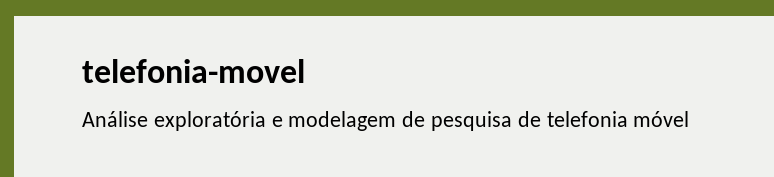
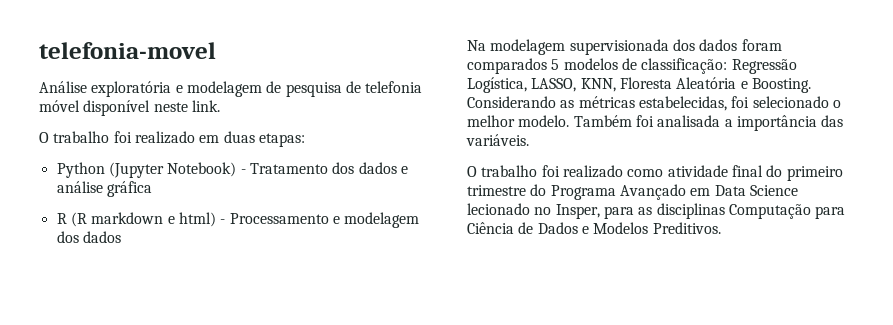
(690, 119) none -> [83,100,220,116] [39,131,305,147] [56,162,408,178] [56,181,152,197] [56,212,420,228] [56,231,121,243] [467,39,782,55] [467,58,797,74] [467,77,811,93] [467,96,841,111] [467,115,844,131] [466,134,529,146] [467,165,843,181] [467,184,798,200] [467,203,846,219] [467,222,721,234] disponível neste link. // O trabalho foi realizado em duas etapas: // Python (Jupyter Notebook) - Tratamento dos dados e análise gráfica // R (R markdown e html) - Processamento e modelagem dos dados // Na modelagem supervisionada dos dados foram comparados 5 modelos de classificação: Regressão Logística, LASSO, KNN, Floresta Aleatória e Boosting. Considerando as métricas estabelecidas, foi selecionado o melhor modelo. Também foi analisada a importância das variáveis. // O trabalho foi realizado como atividade final do primeiro trimestre do Programa Avançado em Data Science lecionado no Insper, para as disciplinas Computação para Ciência de Dados e Modelos Preditivos.

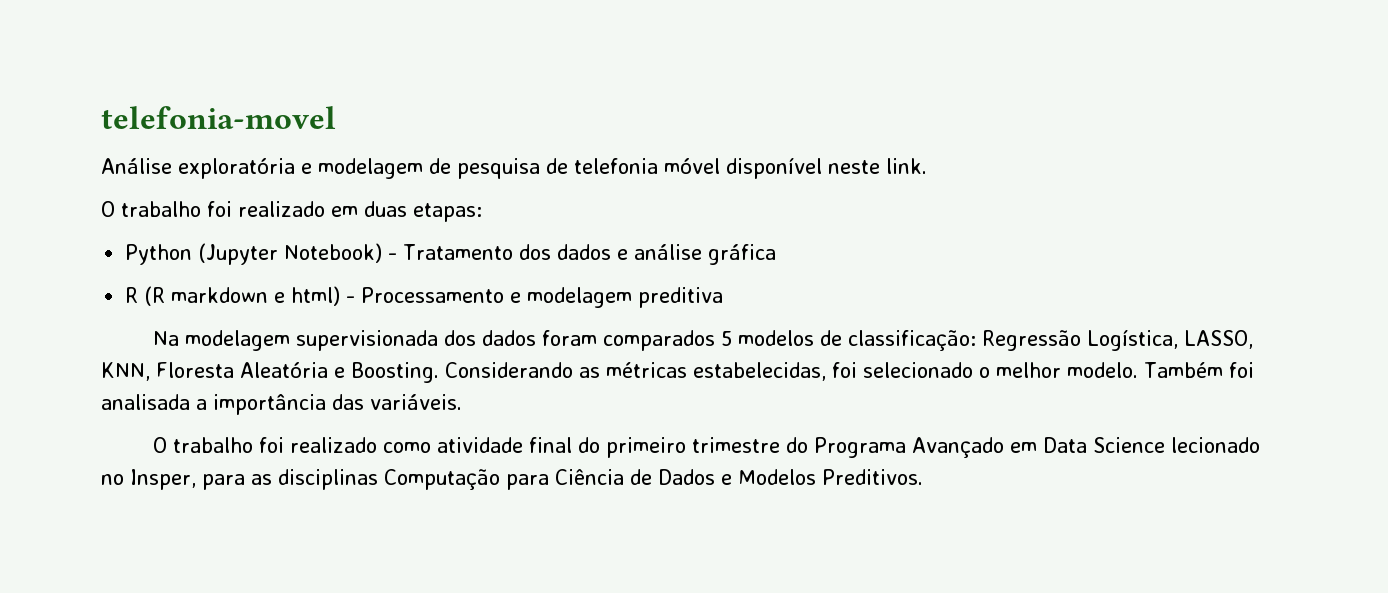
[56,231,121,243] dos dados -> [638,287,724,308] preditiva

